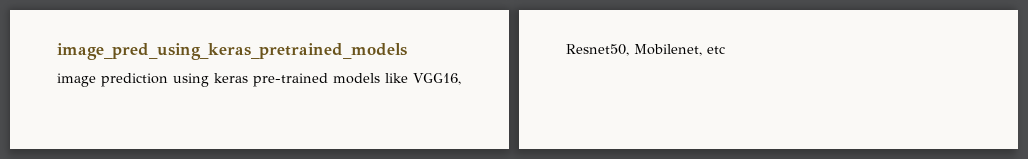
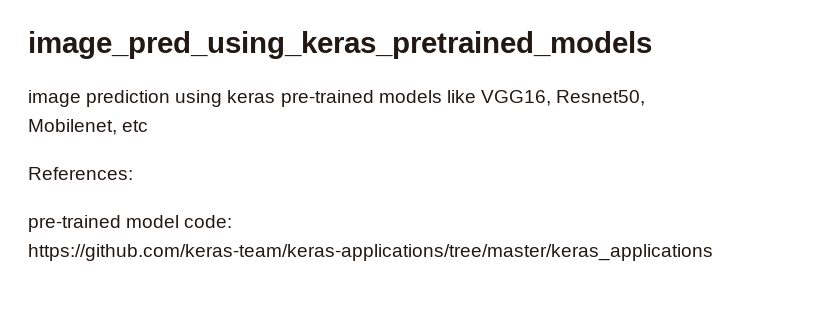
(725, 50) none -> [28,167,133,180] [28,215,233,232] [28,244,713,261] // References: // pre-trained model code: https://github.com/keras-team/keras-applications/tree/master/keras_applications

